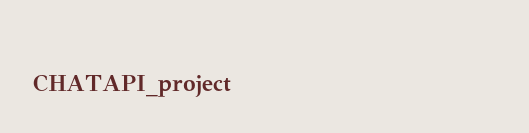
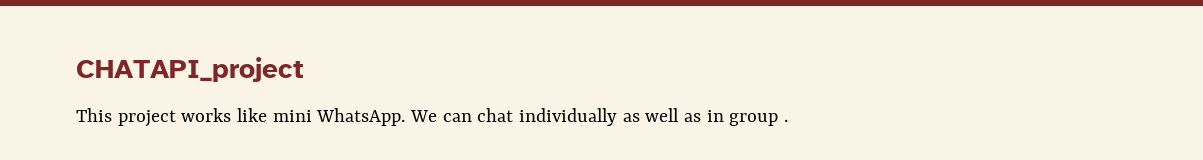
(231, 85) none -> [76,108,789,127] // This project works like mini WhatsApp. We can chat individually as well as in group .

